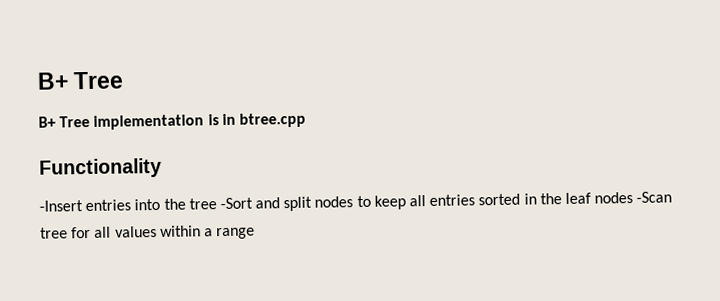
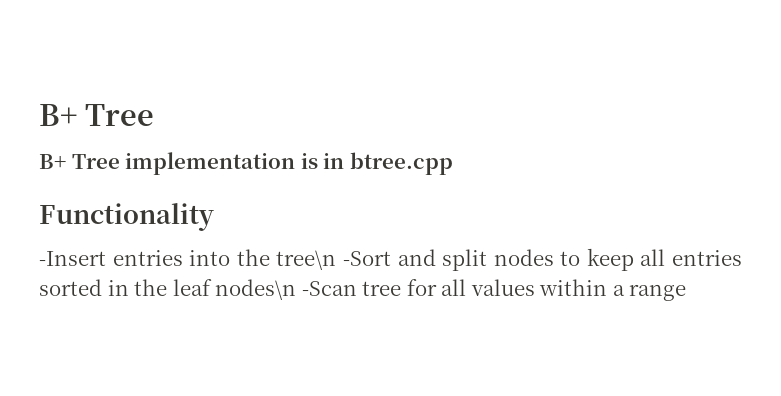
[188,198,217,210] tree -> [276,250,337,270] tree\n
[594,191,634,204] nodes -> [215,279,297,300] nodes\n

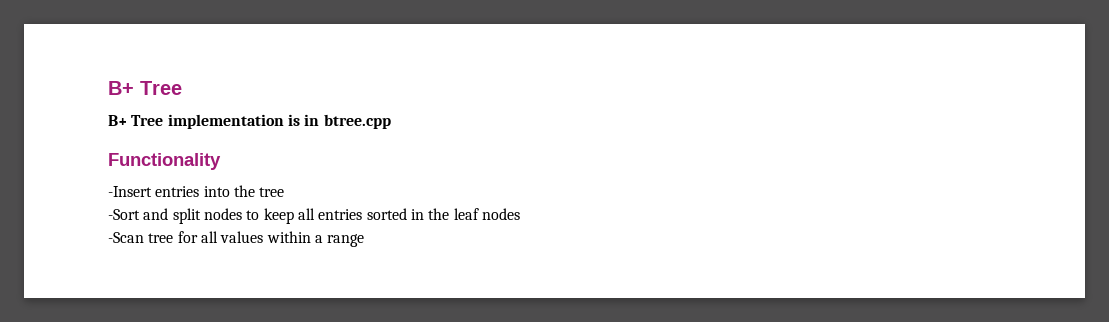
[276,250,337,270] tree\n -> [259,187,285,197] tree //
[215,279,297,300] nodes\n -> [481,208,520,220] nodes //

